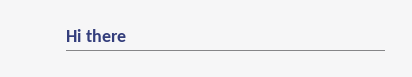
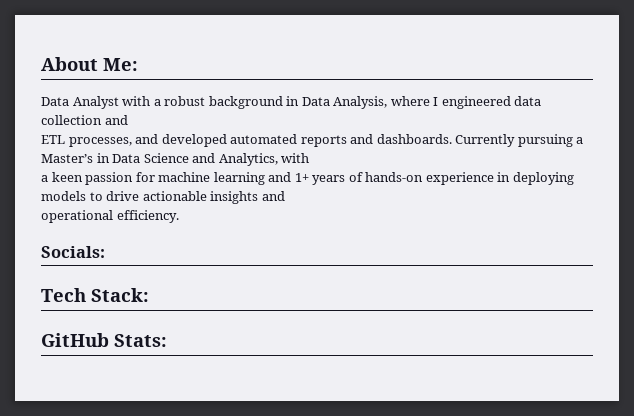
[66,29,126,42] Hi there -> [41,57,138,71] [41,96,542,109] [41,115,128,125] [41,134,584,147] [41,153,310,166] [41,172,574,185] [41,191,285,204] [41,210,179,223] [41,246,105,258] [41,288,149,302] [41,333,167,347] About Me: // Data Analyst with a robust background in Data Analysis, where I engineered data collection and // ETL processes, and developed automated reports and dashboards. Currently pursuing a Master’s in Data Science and Analytics, with // a keen passion for machine learning and 1+ years of hands-on experience in deploying models to drive actionable insights and // operational efficiency. // Socials: // Tech Stack: // GitHub Stats:

